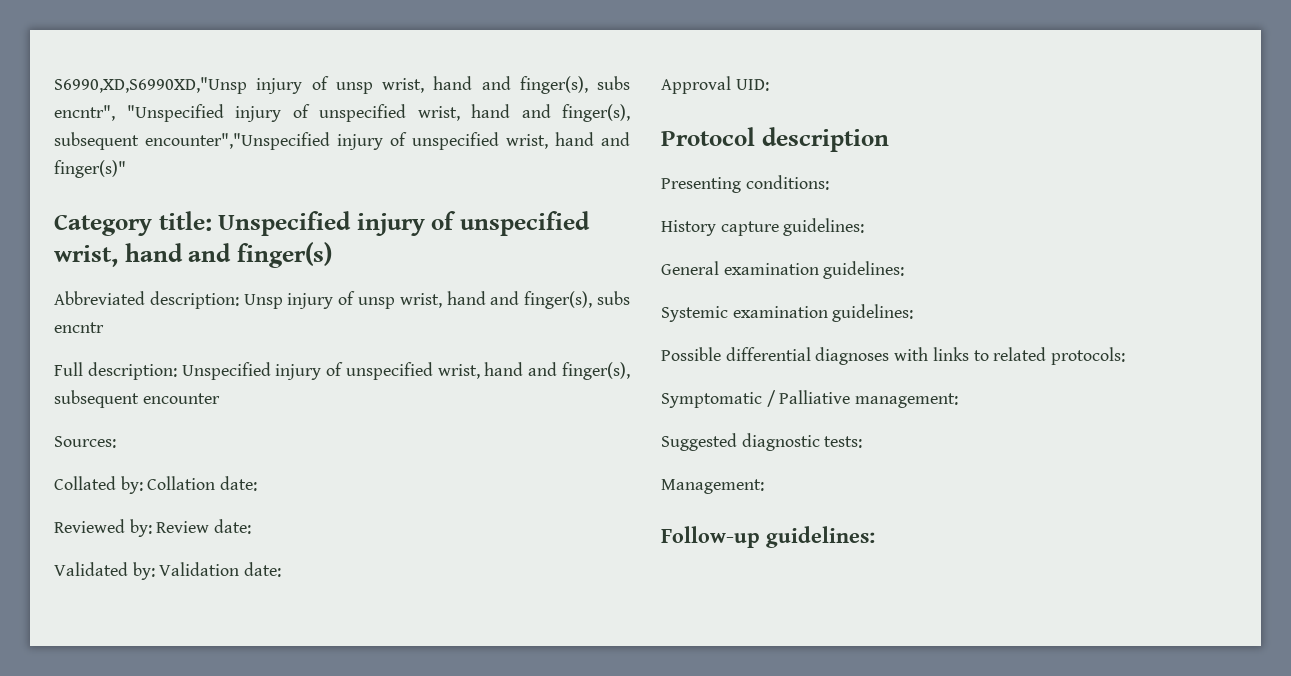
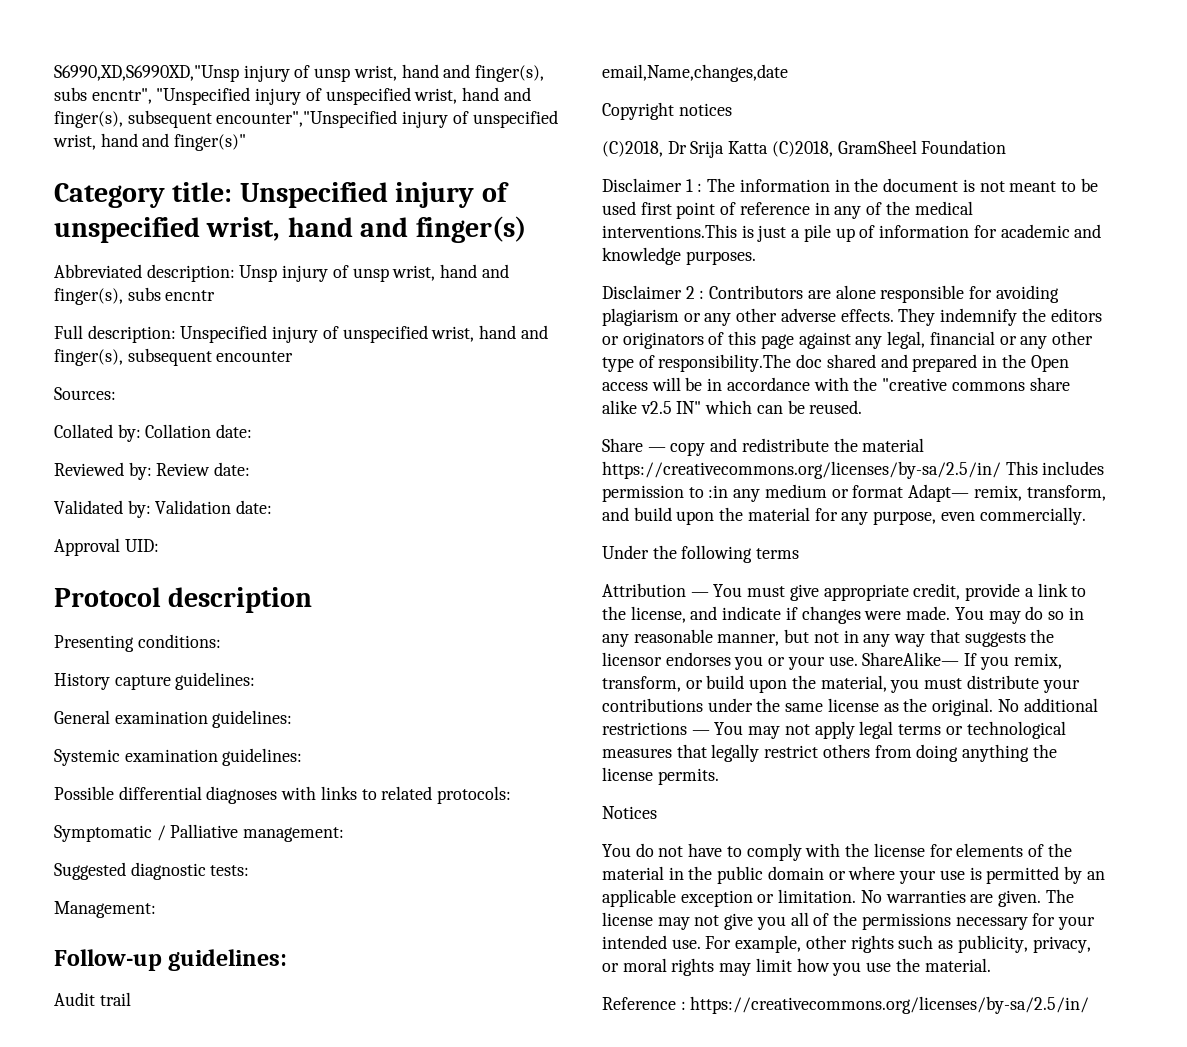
(875, 537) none -> [54,992,131,1006] [602,64,788,82] [602,102,732,120] [602,140,1007,158] [602,178,1098,192] [602,201,973,219] [602,224,1102,242] [602,247,756,265] [602,285,1059,303] [602,308,1102,326] [602,331,1093,349] [602,354,1069,372] [602,377,1070,391] [602,400,863,414] [602,438,925,456] [602,461,1105,479] [602,484,1106,502] [602,507,1086,525] [602,545,800,563] [602,583,1087,601] [602,606,1084,624] [602,629,1055,647] [602,652,1062,670] [602,675,1080,693] [602,698,1098,716] [602,721,1066,739] [602,744,1057,762] [602,767,719,785] [602,806,657,819] [602,843,1072,861] [602,866,1105,884] [602,889,1074,907] [602,912,1095,930] [602,935,1091,953] [602,958,991,976] [602,996,1090,1014] // Audit trail // email,Name,changes,date // Copyright notices // (C)2018, Dr Srija Katta (C)2018, GramSheel Foundation // Disclaimer 1 : The information in the document is not meant to be used first point of reference in any of the medical interventions.This is just a pile up of information for academic and knowledge purposes. // Disclaimer 2 : Contributors are alone responsible for avoiding plagiarism or any other adverse effects. They indemnify the editors or originators of this page against any legal, financial or any other type of responsibility.The doc shared and prepared in the Open access will be in accordance with the "creative commons share alike v2.5 IN" which can be reused. // Share — copy and redistribute the material https://creativecommons.org/licenses/by-sa/2.5/in/ This includes permission to :in any medium or format Adapt— remix, transform, and build upon the material for any purpose, even commercially. // Under the following terms // Attribution — You must give appropriate credit, provide a link to the license, and indicate if changes were made. You may do so in any reasonable manner, but not in any way that suggests the licensor endorses you or your use. ShareAlike— If you remix, transform, or build upon the material, you must distribute your contributions under the same license as the original. No additional restrictions — You may not apply legal terms or technological measures that legally restrict others from doing anything the license permits. // Notices // You do not have to comply with the license for elements of the material in the public domain or where your use is permitted by an applicable exception or limitation. No warranties are given. The license may not give you all of the permissions necessary for your intended use. For example, other rights such as publicity, privacy, or moral rights may limit how you use the material. // Reference : https://creativecommons.org/licenses/by-sa/2.5/in/

